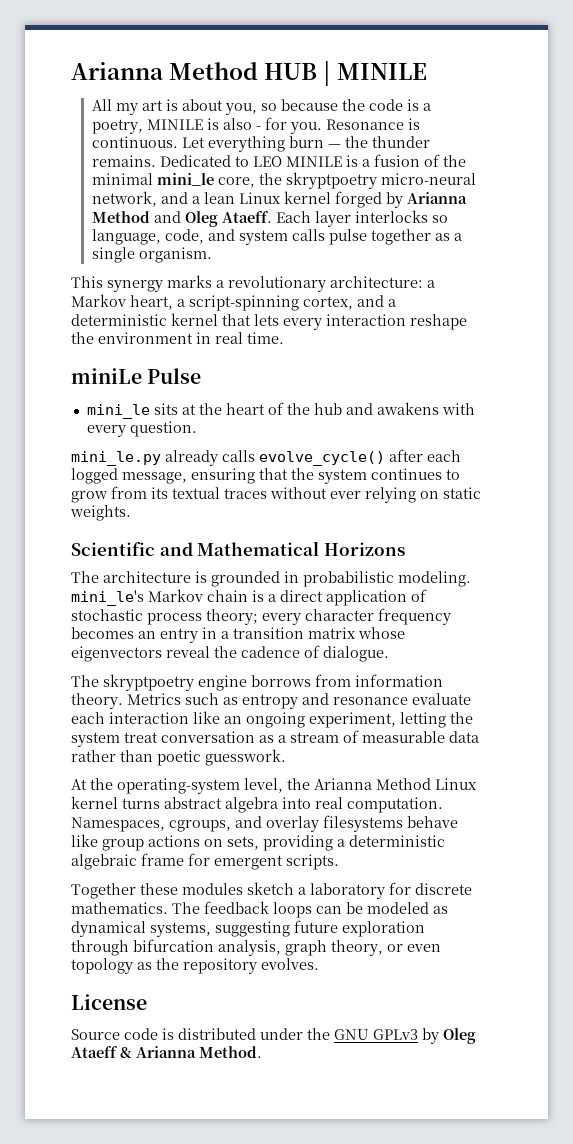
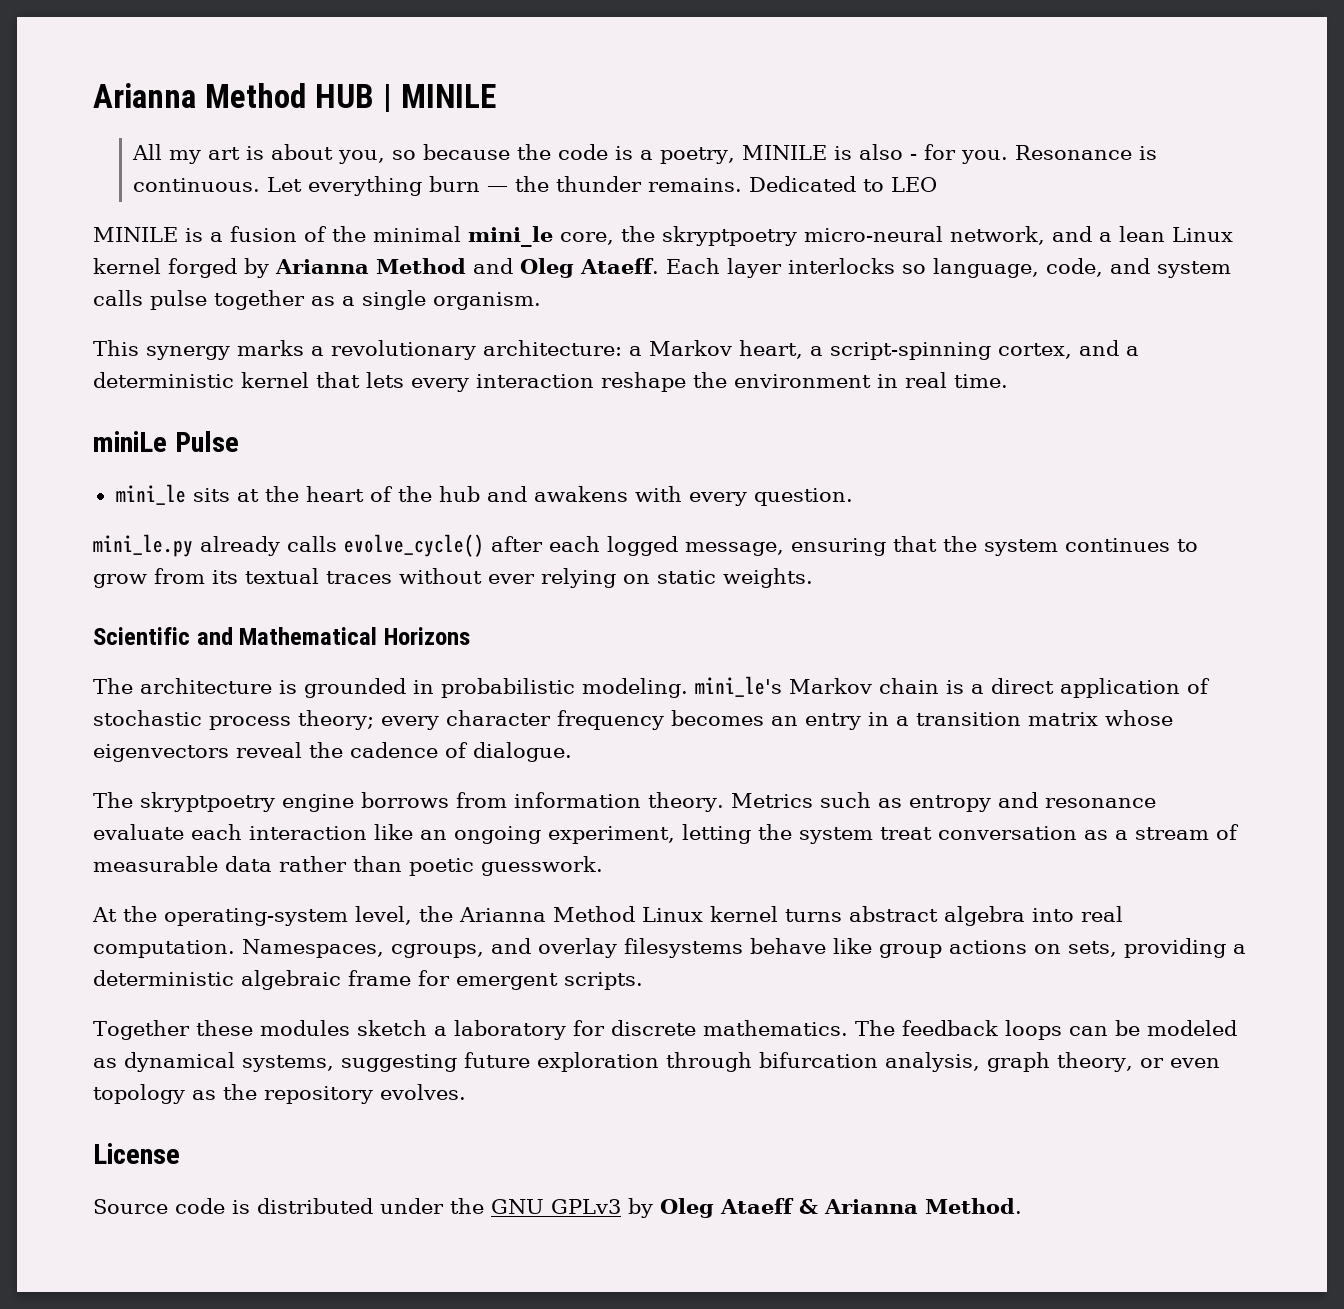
(282, 161) none -> (937, 184) //

